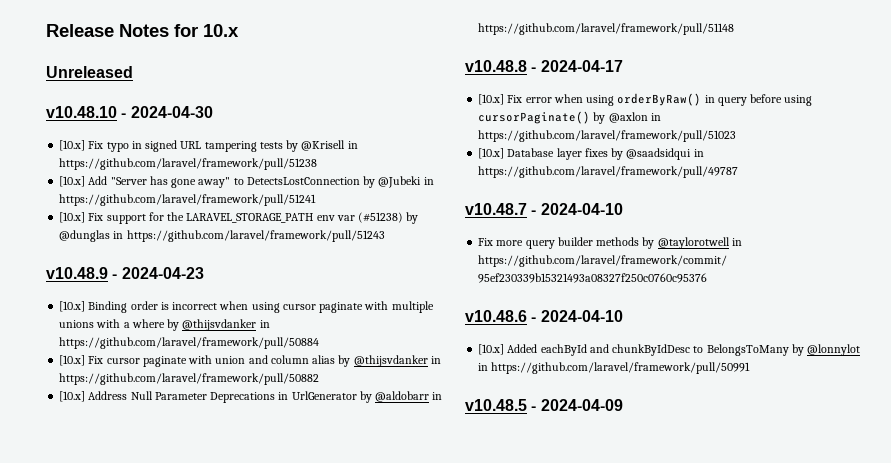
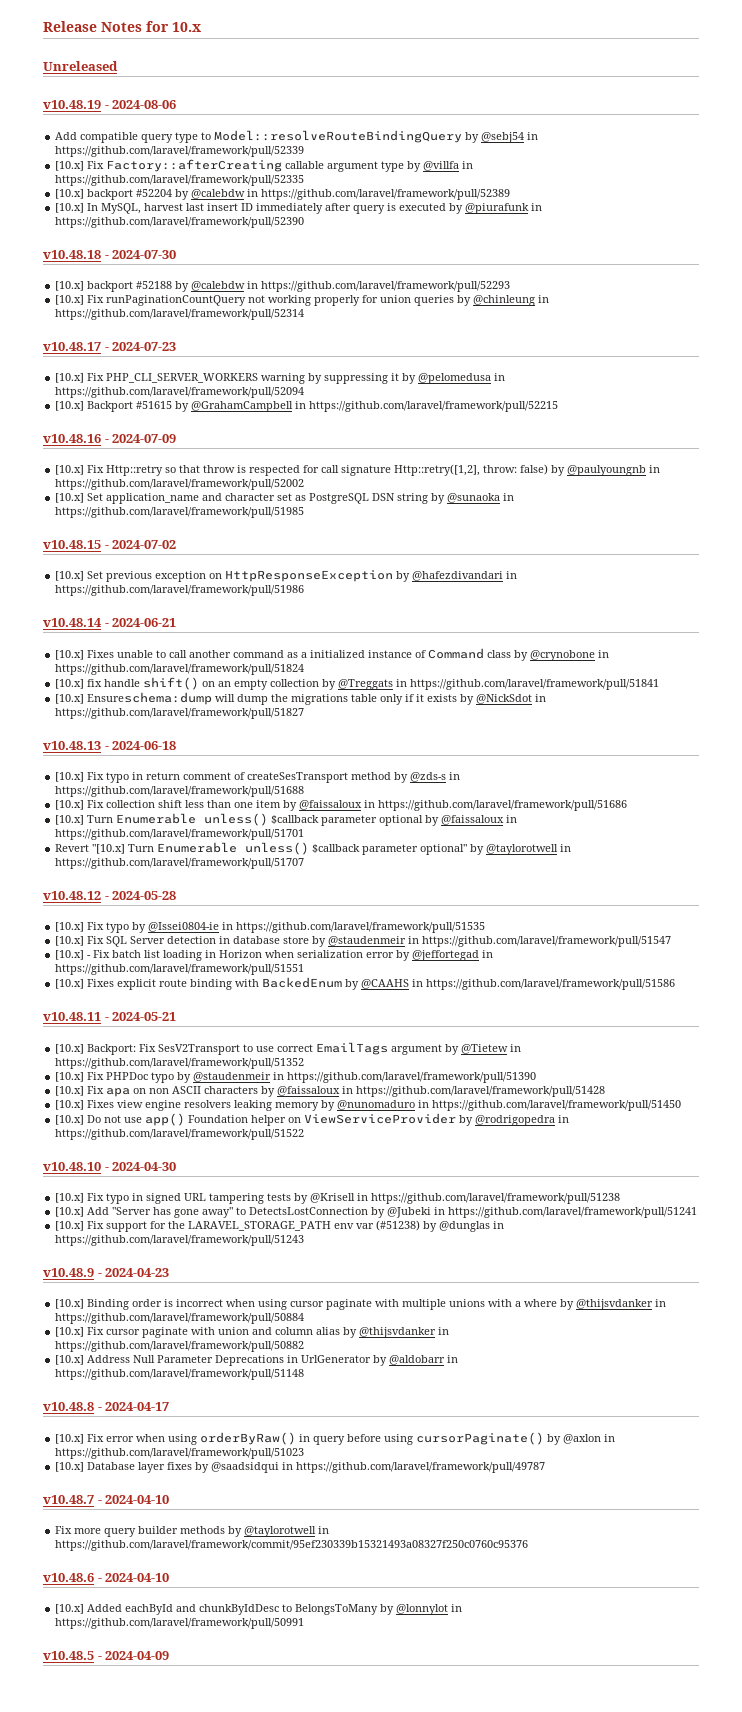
(133, 72) none -> [43,100,177,109] [55,130,539,143] [55,146,305,157] [55,159,474,172] [55,175,305,186] [55,189,511,200] [55,203,543,214] [55,217,305,228] [43,250,177,259] [55,281,511,292] [55,295,550,306] [55,309,305,320] [43,342,177,351] [55,373,506,384] [55,387,305,398] [55,401,559,412] [43,434,177,443] [55,464,661,476] [55,479,305,490] [55,493,515,504] [55,507,305,518] [43,540,177,549] [55,570,518,582] [55,585,305,596] [43,618,177,627] [55,648,610,661] [55,664,305,675] [55,677,660,690] [55,692,547,705] [55,708,305,719] [43,741,177,750] [55,772,461,783] [55,786,305,797] [55,800,628,811] [55,813,518,826] [55,829,305,840] [55,842,572,855] [55,858,305,869] [43,891,177,900] [55,922,486,933] [55,936,672,947] [55,950,494,961] [55,964,305,975] [55,977,676,990] [43,1012,177,1021] [55,1042,522,1055] [55,1058,305,1069] [55,1072,537,1083] [55,1086,606,1097] [55,1100,682,1111] [55,1113,570,1126] [55,1129,305,1140] // v10.48.19 - 2024-08-06 // Add compatible query type to Model::resolveRouteBindingQuery by @sebj54 in https://github.com/laravel/framework/pull/52339 // [10.x] Fix Factory::afterCreating callable argument type by @villfa in https://github.com/laravel/framework/pull/52335 // [10.x] backport #52204 by @calebdw in https://github.com/laravel/framework/pull/52389 // [10.x] In MySQL, harvest last insert ID immediately after query is executed by @piurafunk in https://github.com/laravel/framework/pull/52390 // v10.48.18 - 2024-07-30 // [10.x] backport #52188 by @calebdw in https://github.com/laravel/framework/pull/52293 // [10.x] Fix runPaginationCountQuery not working properly for union queries by @chinleung in https://github.com/laravel/framework/pull/52314 // v10.48.17 - 2024-07-23 // [10.x] Fix PHP_CLI_SERVER_WORKERS warning by suppressing it by @pelomedusa in https://github.com/laravel/framework/pull/52094 // [10.x] Backport #51615 by @GrahamCampbell in https://github.com/laravel/framework/pull/52215 // v10.48.16 - 2024-07-09 // [10.x] Fix Http::retry so that throw is respected for call signature Http::retry([1,2], throw: false) by @paulyoungnb in https://github.com/laravel/framework/pull/52002 // [10.x] Set application_name and character set as PostgreSQL DSN string by @sunaoka in https://github.com/laravel/framework/pull/51985 // v10.48.15 - 2024-07-02 // [10.x] Set previous exception on HttpResponseException by @hafezdivandari in https://github.com/laravel/framework/pull/51986 // v10.48.14 - 2024-06-21 // [10.x] Fixes unable to call another command as a initialized instance of Command class by @crynobone in https://github.com/laravel/framework/pull/51824 // [10.x] fix handle shift() on an empty collection by @Treggats in https://github.com/laravel/framework/pull/51841 // [10.x] Ensureschema:dump will dump the migrations table only if it exists by @NickSdot in https://github.com/laravel/framework/pull/51827 // v10.48.13 - 2024-06-18 // [10.x] Fix typo in return comment of createSesTransport method by @zds-s in https://github.com/laravel/framework/pull/51688 // [10.x] Fix collection shift less than one item by @faissaloux in https://github.com/laravel/framework/pull/51686 // [10.x] Turn Enumerable unless() $callback parameter optional by @faissaloux in https://github.com/laravel/framework/pull/51701 // Revert "[10.x] Turn Enumerable unless() $callback parameter optional" by @taylorotwell in https://github.com/laravel/framework/pull/51707 // v10.48.12 - 2024-05-28 // [10.x] Fix typo by @Issei0804-ie in https://github.com/laravel/framework/pull/51535 // [10.x] Fix SQL Server detection in database store by @staudenmeir in https://github.com/laravel/framework/pull/51547 // [10.x] - Fix batch list loading in Horizon when serialization error by @jeffortegad in https://github.com/laravel/framework/pull/51551 // [10.x] Fixes explicit route binding with BackedEnum by @CAAHS in https://github.com/laravel/framework/pull/51586 // v10.48.11 - 2024-05-21 // [10.x] Backport: Fix SesV2Transport to use correct EmailTags argument by @Tietew in https://github.com/laravel/framework/pull/51352 // [10.x] Fix PHPDoc typo by @staudenmeir in https://github.com/laravel/framework/pull/51390 // [10.x] Fix apa on non ASCII characters by @faissaloux in https://github.com/laravel/framework/pull/51428 // [10.x] Fixes view engine resolvers leaking memory by @nunomaduro in https://github.com/laravel/framework/pull/51450 // [10.x] Do not use app() Foundation helper on ViewServiceProvider by @rodrigopedra in https://github.com/laravel/framework/pull/51522

